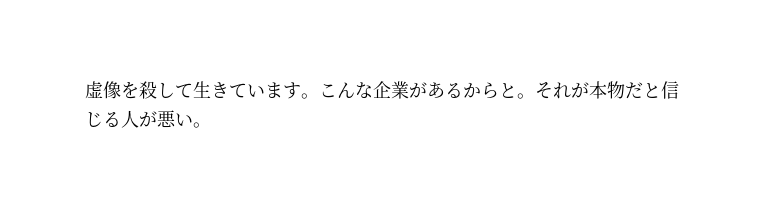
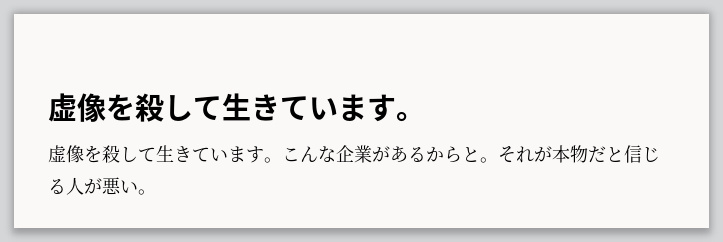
[85,81,319,99] 虚像を殺して生きています。 -> [48,93,425,122] [48,145,282,163] 虚像を殺して生きています。 // 虚像を殺して生きています。

